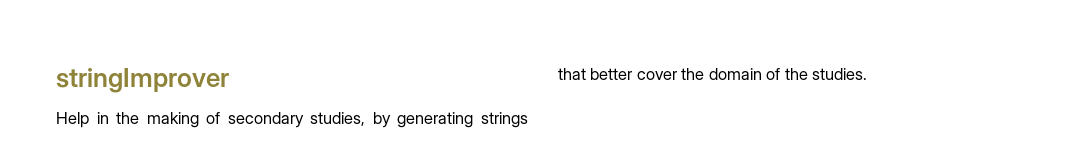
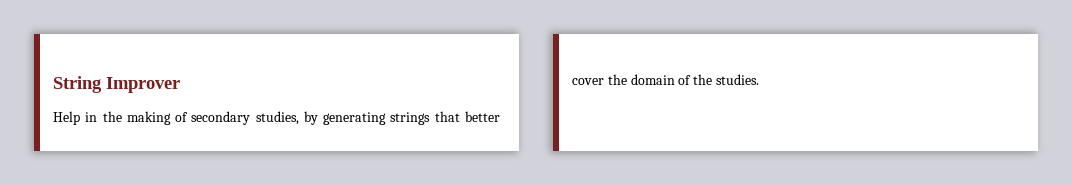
[56,68,229,93] stringImprover -> [53,76,180,93] String Improver

